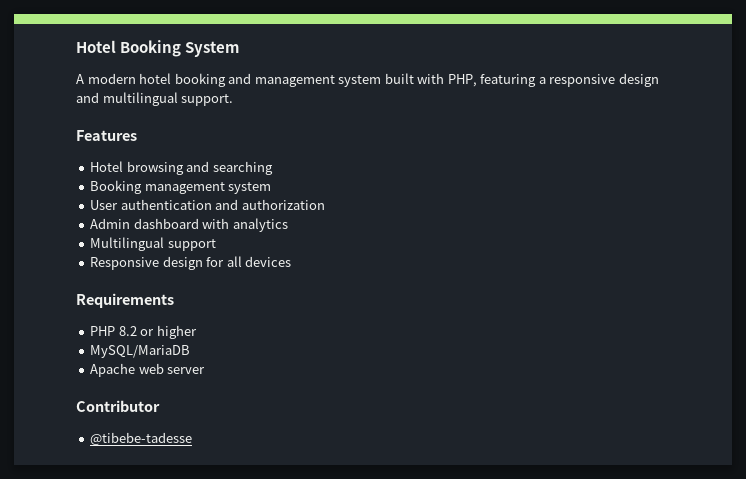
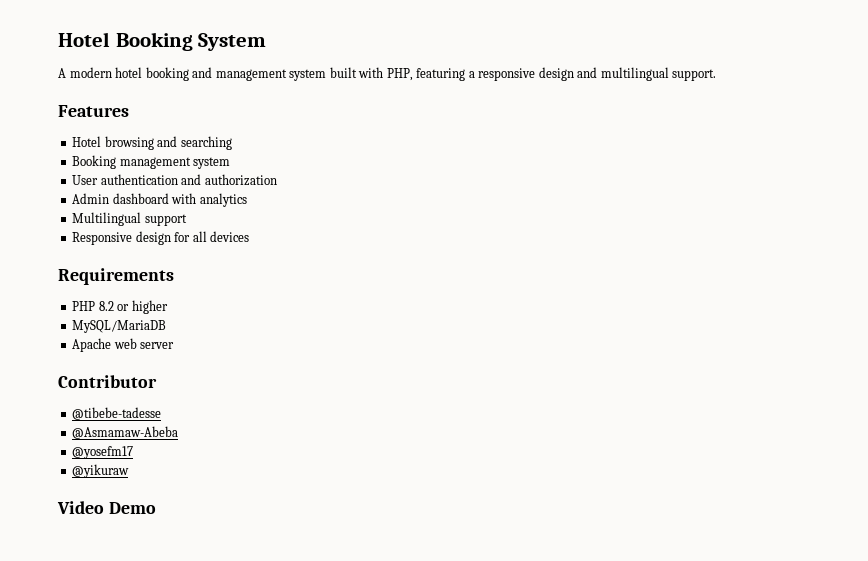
(193, 438) none -> [72,426,179,439] [72,446,134,459] [72,464,130,478] [57,501,156,514] // @Asmamaw-Abeba // @yosefm17 // @yikuraw // Video Demo

